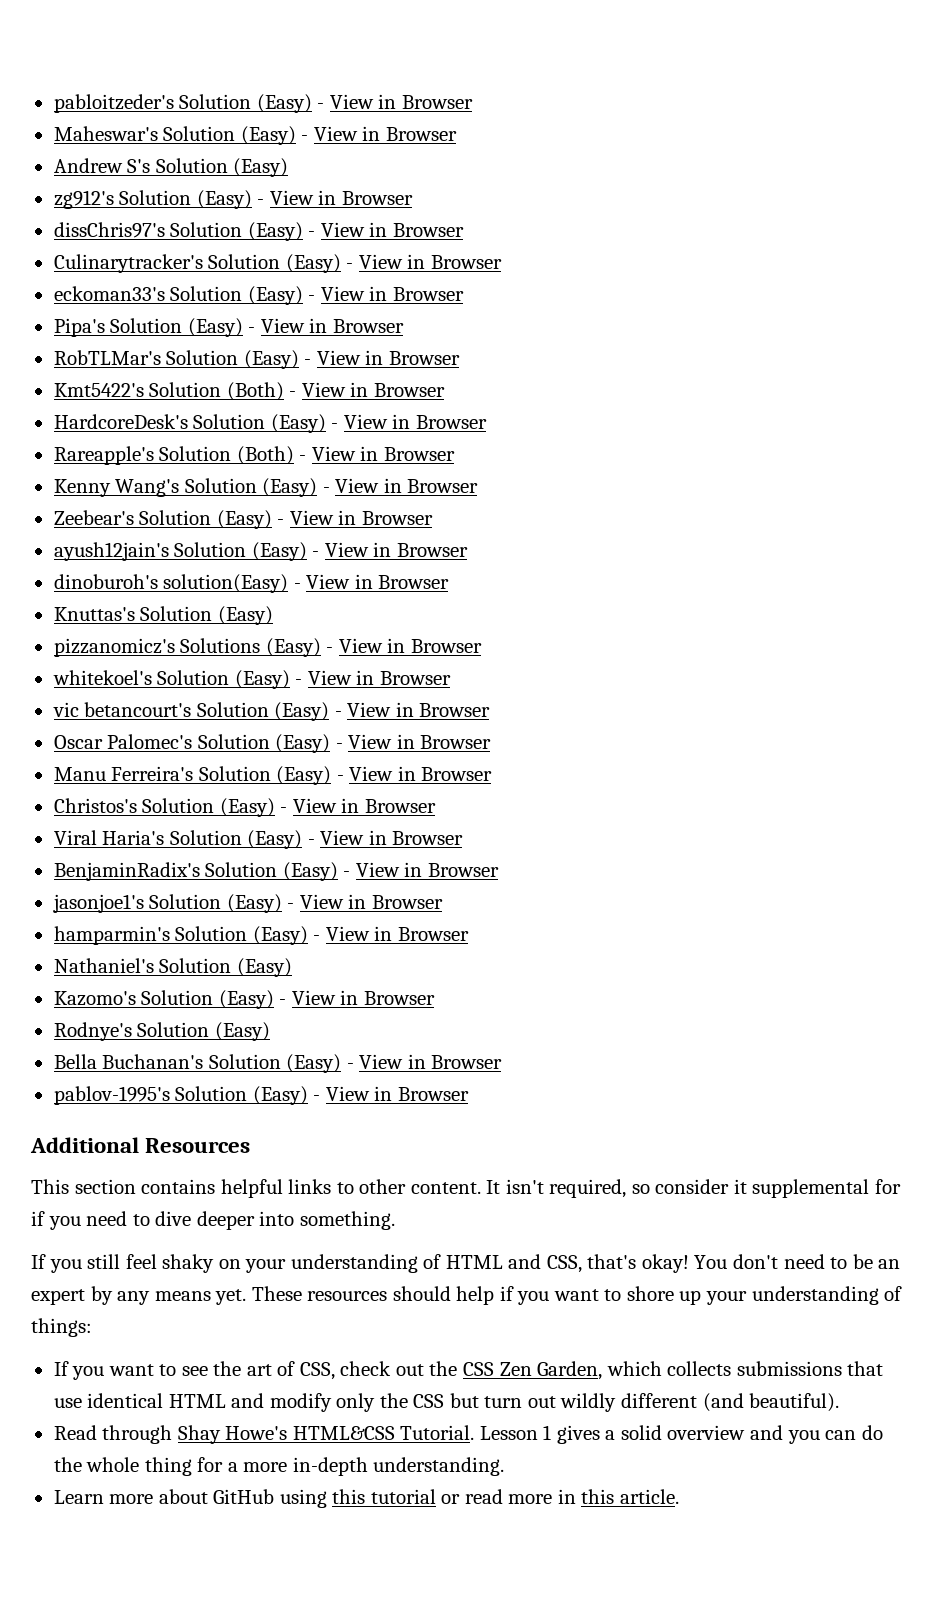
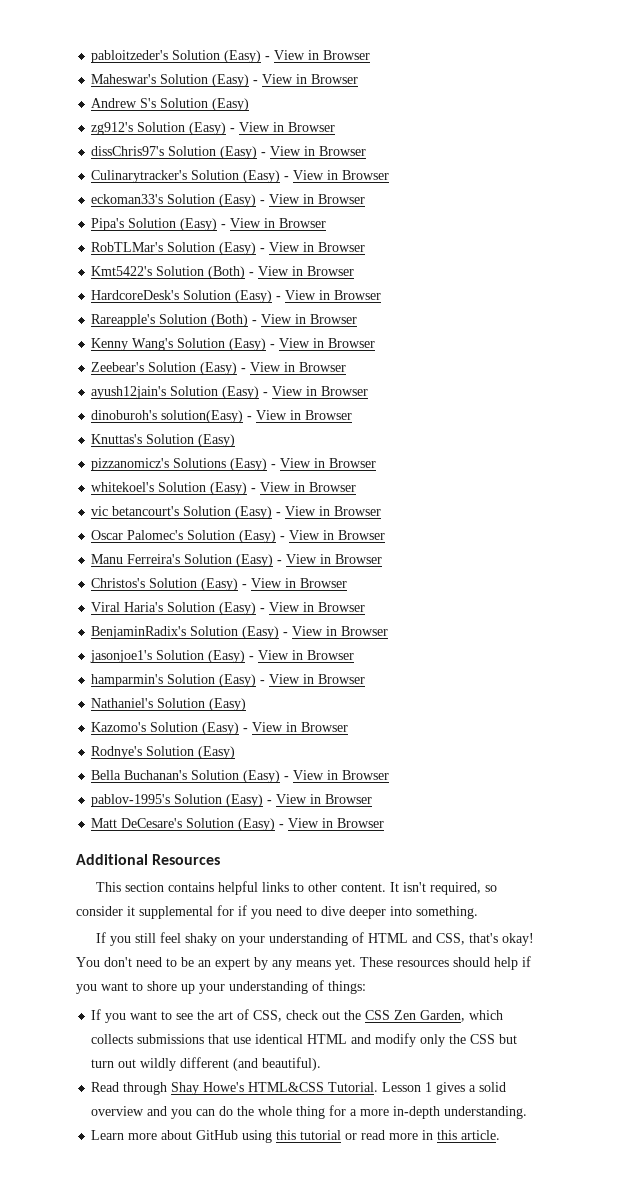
(469, 1094) none -> [91,818,385,831] // Matt DeCesare's Solution (Easy) - View in Browser

